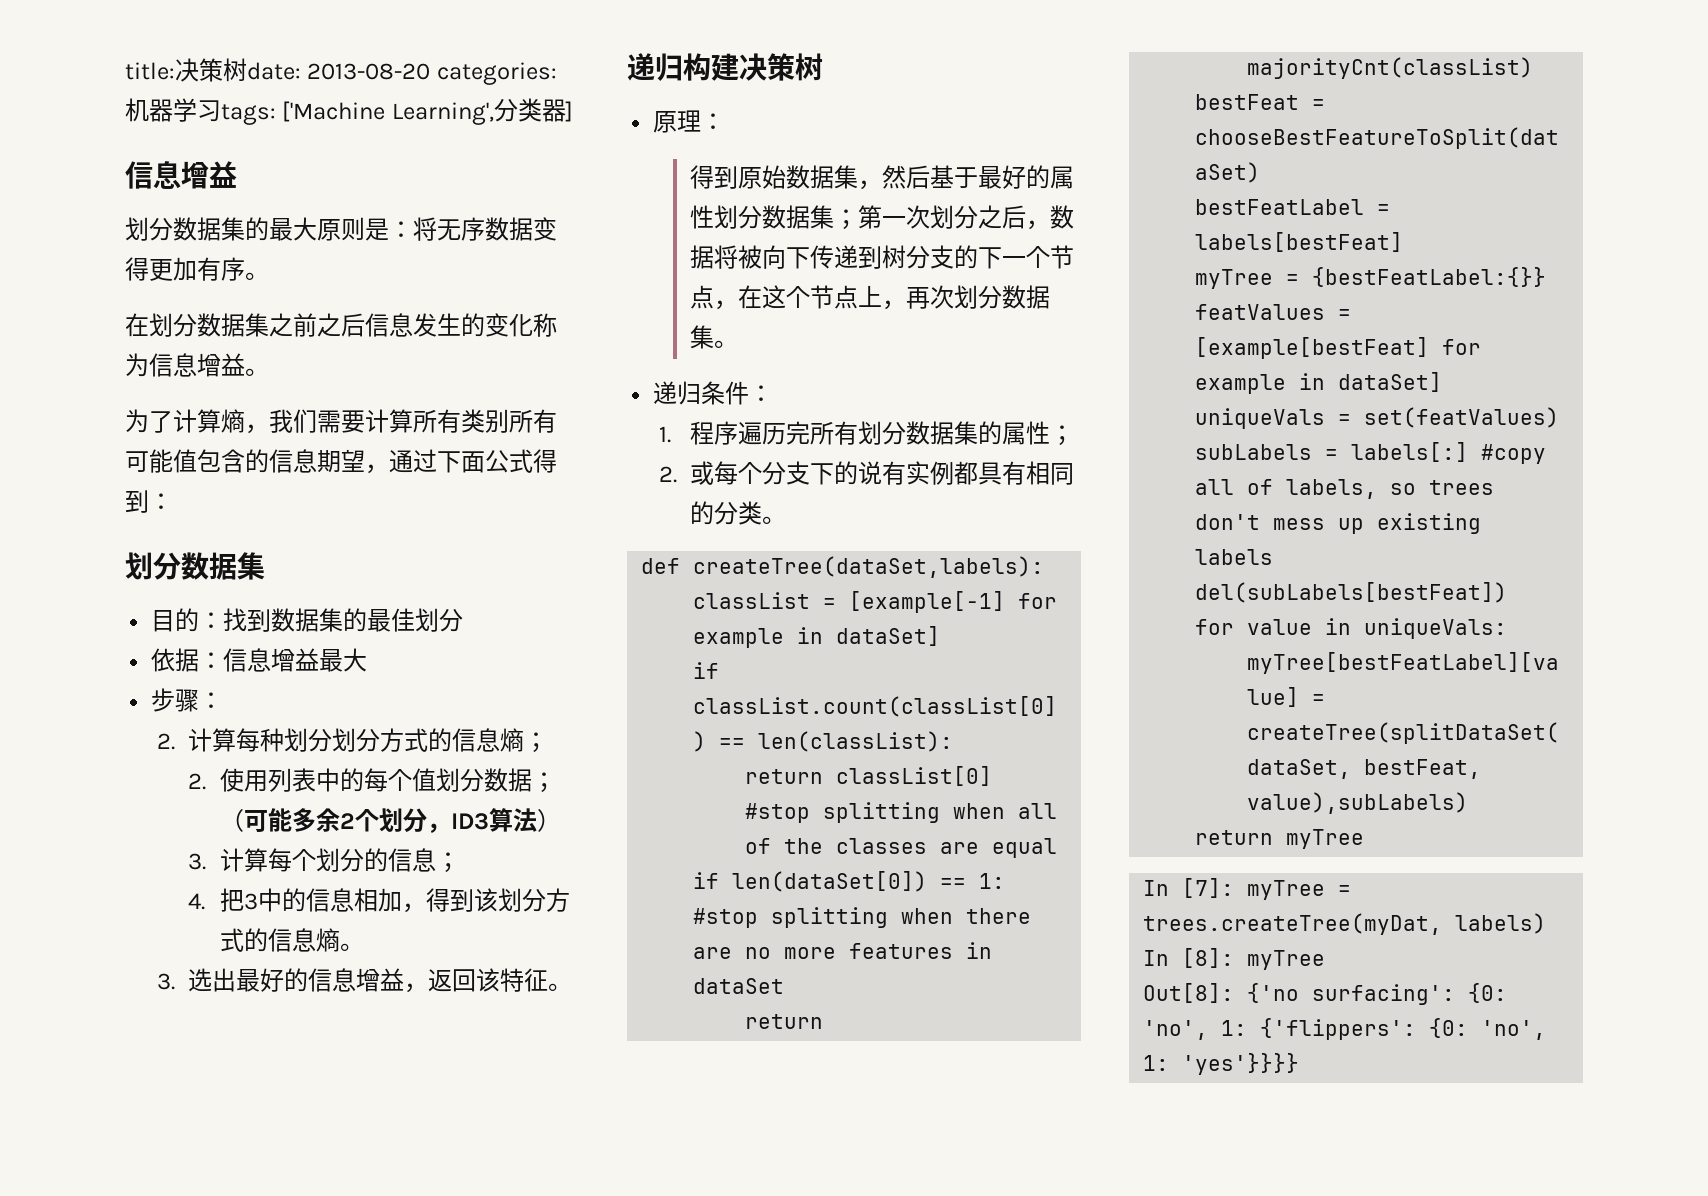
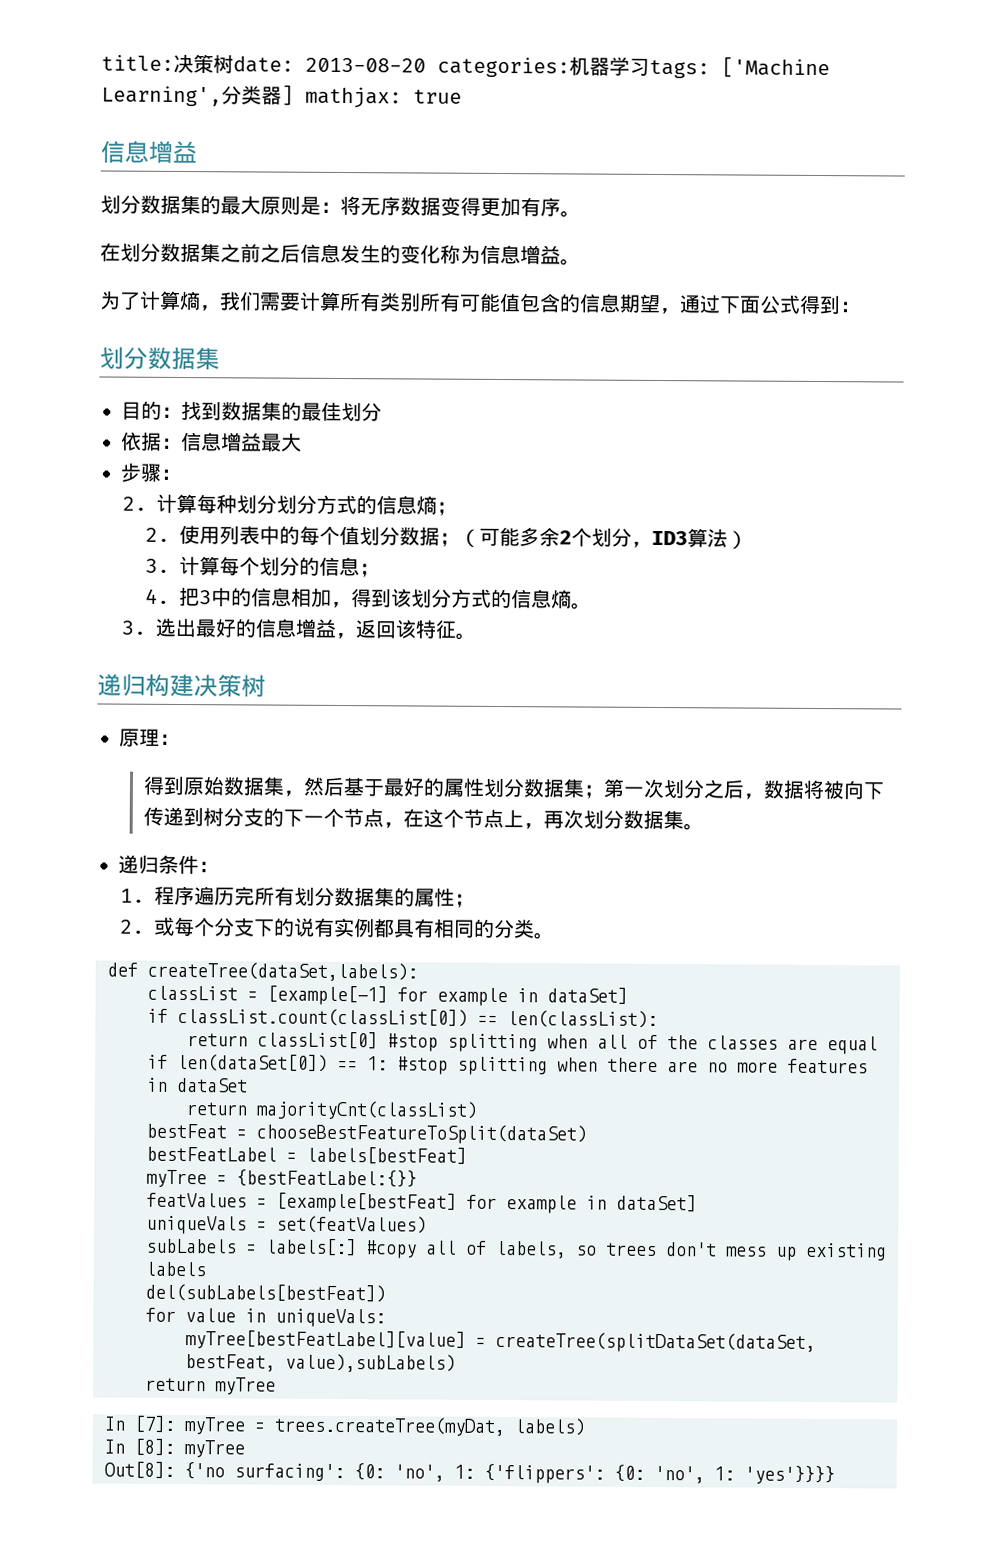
(573, 111) none -> [305,86,462,109] mathjax: true

